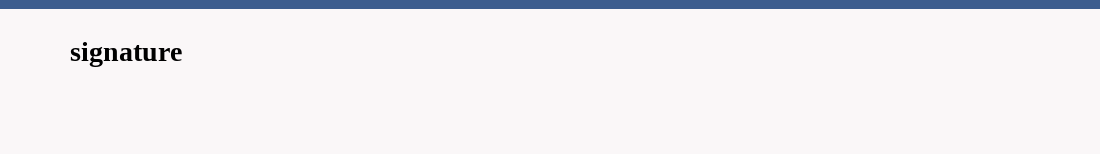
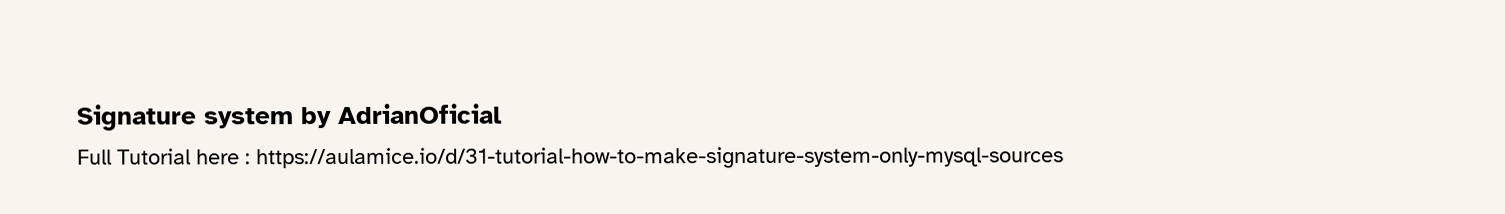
[70,42,182,67] signature -> [76,103,503,131] [77,146,1064,170] Signature system by AdrianOficial // Full Tutorial here : https://aulamice.io/d/31-tutorial-how-to-make-signature-system-only-mysql-sources

